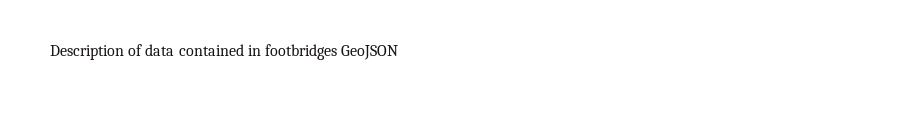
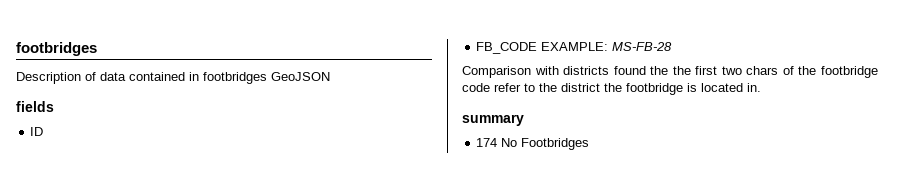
(50, 52) none -> [16,42,97,56] footbridges //
(399, 52) none -> [16,101,54,112] [30,127,44,136] [476,42,673,54] [462,66,878,78] [462,83,761,95] [462,114,524,126] [476,138,590,150] // fields // ID // FB_CODE EXAMPLE: MS-FB-28 // Comparison with districts found the the first two chars of the footbridge code refer to the district the footbridge is located in. // summary // 174 No Footbridges

